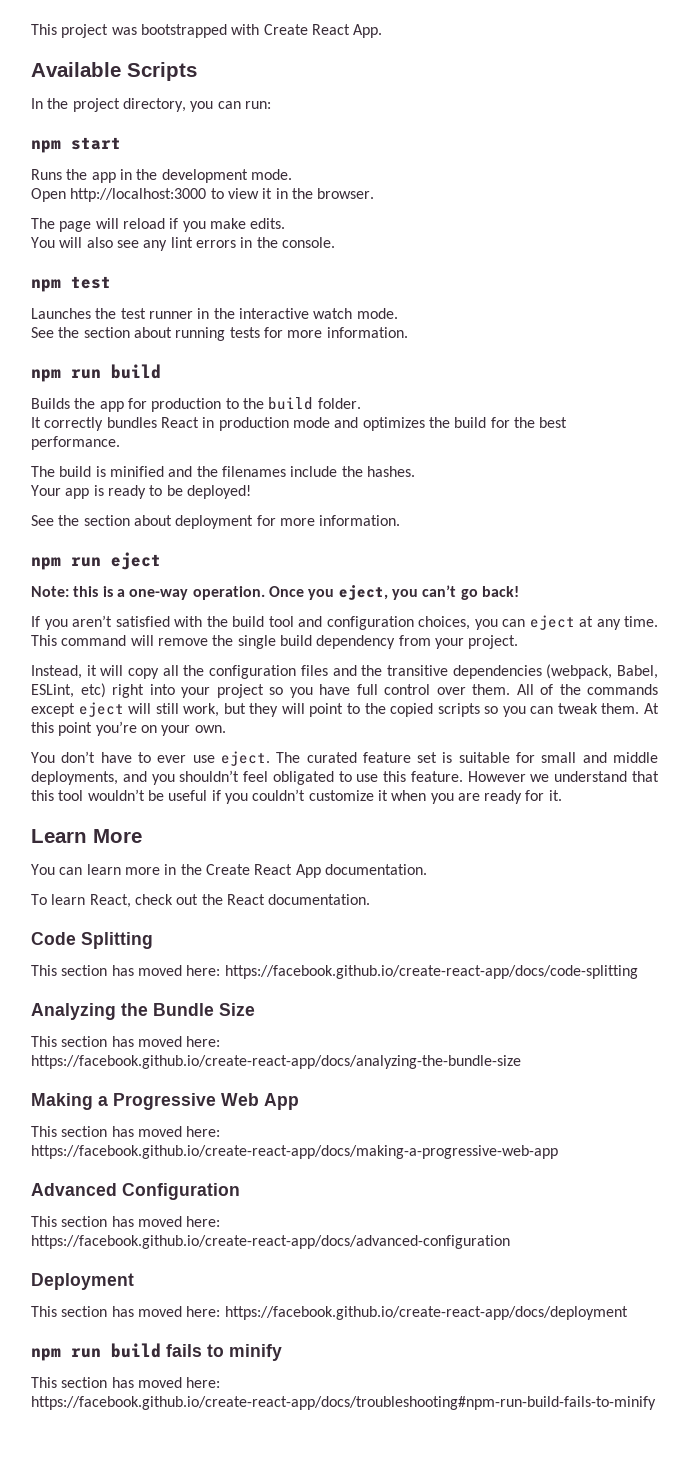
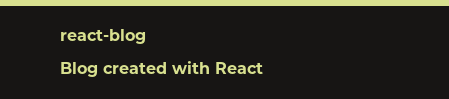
[31,24,383,38] [31,62,197,81] [31,98,271,112] [31,137,121,153] [31,169,292,183] [31,188,375,202] [31,218,286,232] [31,237,335,251] [31,276,111,292] [31,308,398,319] [31,327,408,341] [31,364,161,382] [31,397,361,412] [31,417,568,431] [31,436,120,450] [31,466,415,477] [31,485,251,499] [31,515,401,529] [31,552,161,570] [31,585,519,600] [31,615,658,630] [31,635,519,649] [31,664,658,679] [31,683,658,698] [31,702,659,717] [31,721,226,736] [31,751,658,766] [31,770,659,785] [31,789,562,804] [31,829,142,843] [31,864,427,878] [31,894,371,908] [31,932,153,949] [31,965,638,979] [31,1003,255,1020] [31,1036,221,1047] [31,1055,521,1069] [31,1093,299,1110] [31,1126,221,1137] [31,1145,558,1159] [31,1183,240,1200] [31,1216,221,1227] [31,1235,510,1249] [31,1273,134,1290] [31,1306,628,1320] [31,1343,282,1361] [31,1377,221,1388] [31,1396,656,1410] This project was bootstrapped with Create React App. // Available Scripts // In the project directory, you can run: // npm start // Runs the app in the development mode. // Open http://localhost:3000 to view it in the browser. // The page will reload if you make edits. // You will also see any lint errors in the console. // npm test // Launches the test runner in the interactive watch mode. // See the section about running tests for more information. // npm run build // Builds the app for production to the build folder. // It correctly bundles React in production mode and optimizes the build for the best performance. // The build is minified and the filenames include the hashes. // Your app is ready to be deployed! // See the section about deployment for more information. // npm run eject // Note: this is a one-way operation. Once you eject, you can’t go back! // If you aren’t satisfied with the build tool and configuration choices, you can eject at any time. This command will remove the single build dependency from your project. // Instead, it will copy all the configuration files and the transitive dependencies (webpack, Babel, ESLint, etc) right into your project so you have full control over them. All of the commands except eject will still work, but they will point to the copied scripts so you can tweak them. At this point you’re on your own. // You don’t have to ever use eject. The curated feature set is suitable for small and middle deployments, and you shouldn’t feel obligated to use this feature. However we understand that this tool wouldn’t be useful if you couldn’t customize it when you are ready for it. // Learn More // You can learn more in the Create React App documentation. // To learn React, check out the React documentation. // Code Splitting // This section has moved here: https://facebook.github.io/create-react-app/docs/code-splitting // Analyzing the Bundle Size // This section has moved here: https://facebook.github.io/create-react-app/docs/analyzing-the-bundle-size // Making a Progressive Web App // This section has moved here: https://facebook.github.io/create-react-app/docs/making-a-progressive-web-app // Advanced Configuration // This section has moved here: https://facebook.github.io/create-react-app/docs/advanced-configuration // Deployment // This section has moved here: https://facebook.github.io/create-react-app/docs/deployment // npm run build fails to minify // This section has moved here: https://facebook.github.io/create-react-app/docs/troubleshooting#npm-run-build-fails-to-minify -> [60,29,146,44] [60,61,263,77] react-blog // Blog created with React

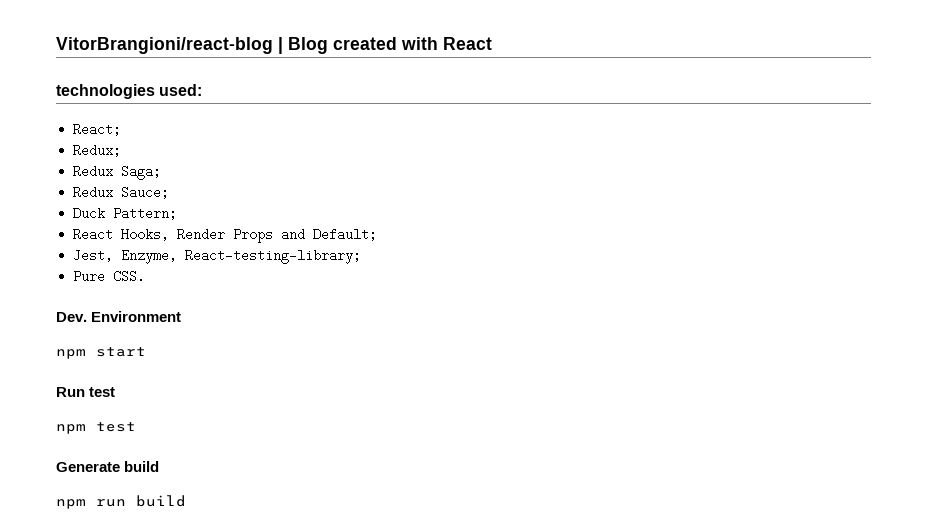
[60,29,146,44] react-blog // -> [56,37,283,54] VitorBrangioni/react-blog |
(263, 68) none -> [56,84,203,99] [73,123,122,136] [73,144,122,157] [73,165,162,180] [73,186,170,199] [73,207,178,220] [73,228,378,243] [73,249,362,264] [73,270,146,283] [56,311,182,322] [56,347,146,359] [56,387,116,397] [56,422,136,434] [56,461,160,472] [56,495,186,509] // technologies used: // React; // Redux; // Redux Saga; // Redux Sauce; // Duck Pattern; // React Hooks, Render Props and Default; // Jest, Enzyme, React-testing-library; // Pure CSS. // Dev. Environment // npm start // Run test // npm test // Generate build // npm run build

